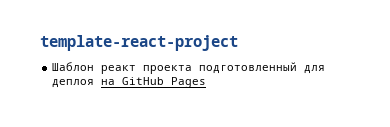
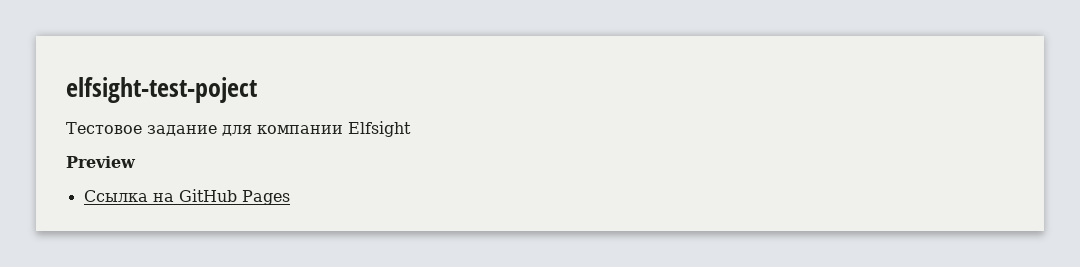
[40,35,238,51] [52,62,326,74] [52,79,95,88] template-react-project // Шаблон реакт проекта подготовленный для деплоя -> [66,77,257,103] [66,121,411,137] [66,156,136,168] [83,190,148,202] elfsight-test-poject // Тестовое задание для компании Elfsight // Preview // Ссылка

